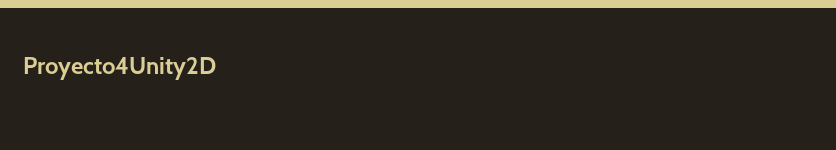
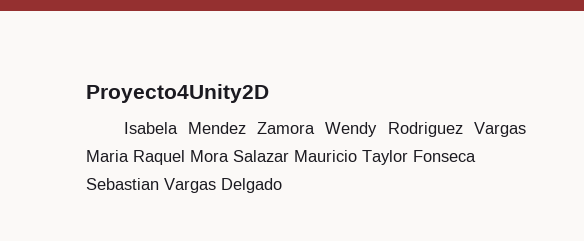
(216, 68) none -> [123,122,526,137] [86,150,476,165] [86,178,282,193] // Isabela Mendez Zamora Wendy Rodriguez Vargas Maria Raquel Mora Salazar Mauricio Taylor Fonseca Sebastian Vargas Delgado

